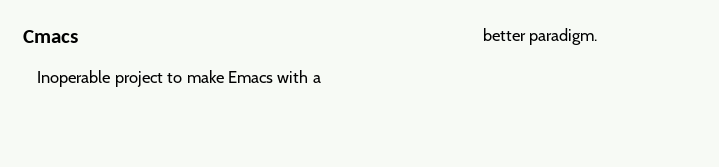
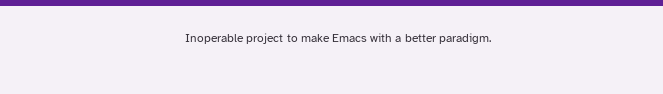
[23,30,78,43] Cmacs // -> (185, 39) none

